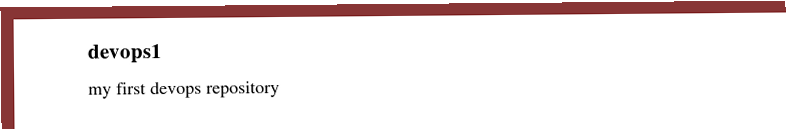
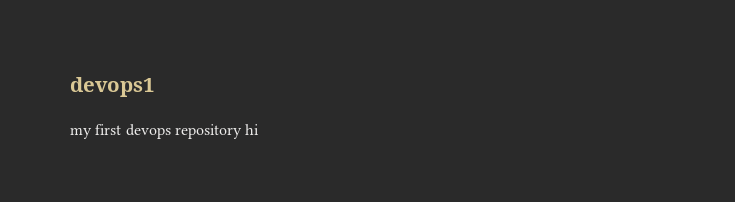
(280, 89) none -> [245,124,260,135] hi

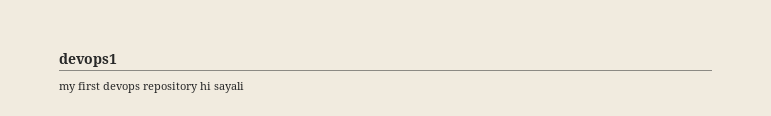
(260, 129) none -> [214,82,244,93] sayali

